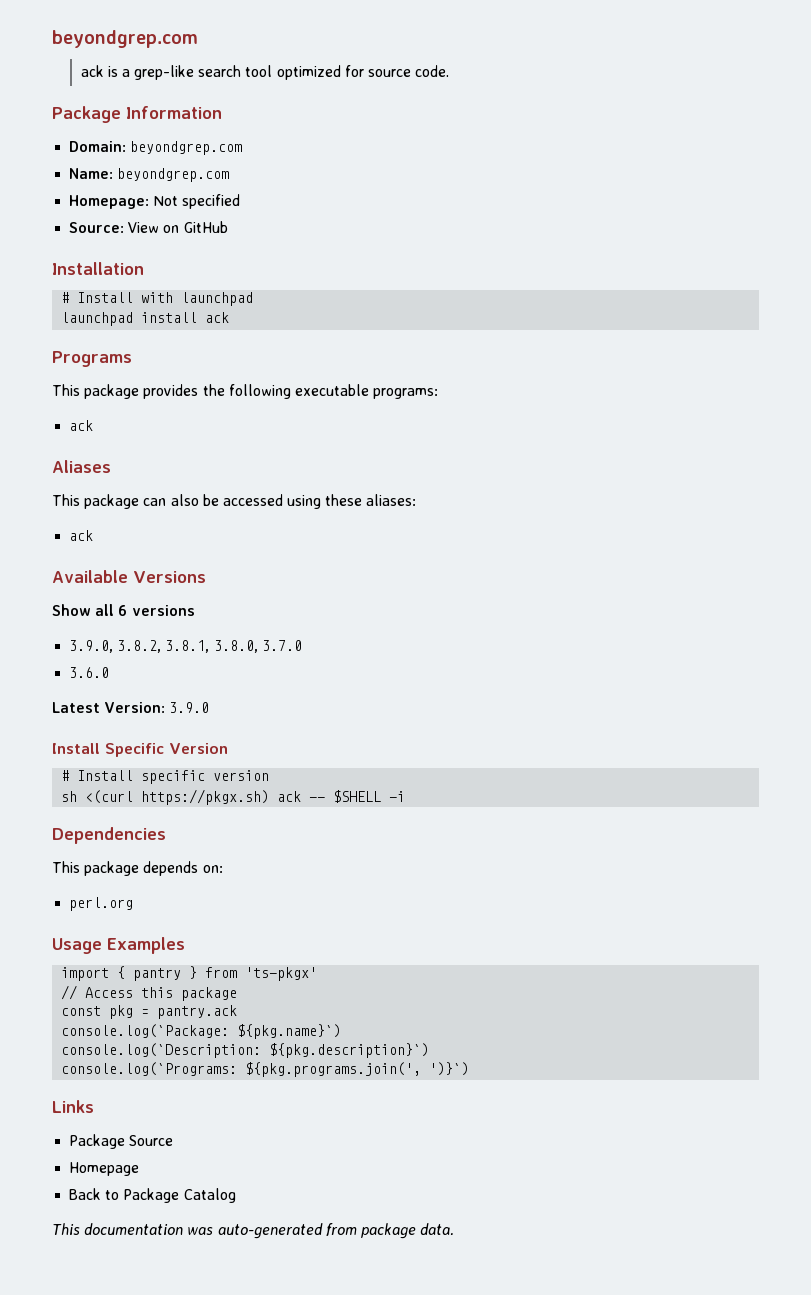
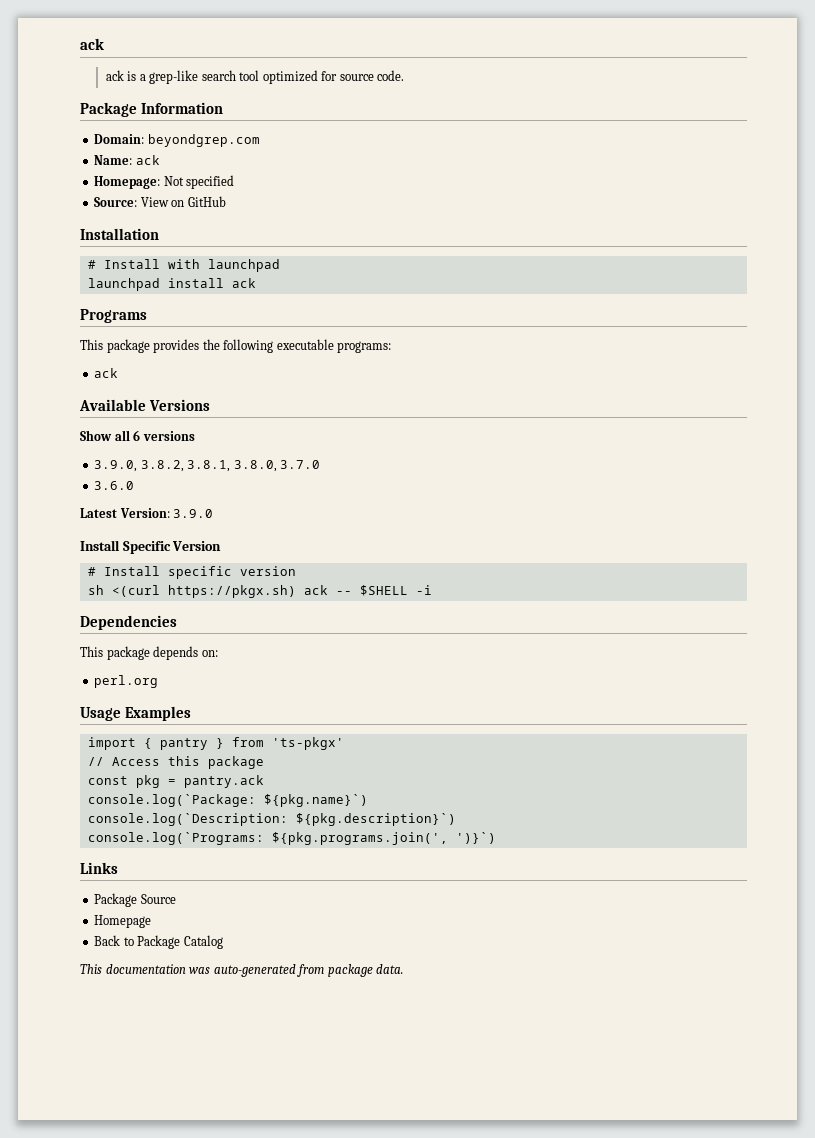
[52,30,198,48] beyondgrep.com -> [80,38,104,50] ack
[117,168,230,182] beyondgrep.com -> [135,155,160,165] ack
[52,460,111,473] [52,494,417,509] [69,530,94,541] // Aliases // This package can also be accessed using these aliases: // ack -> (119, 373) none

